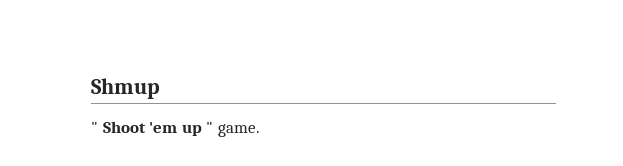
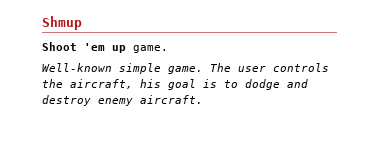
[91,122,98,133] " -> (82, 23) none
[206,122,260,137] " game. -> [133,45,168,53] [42,63,329,74] [42,79,308,90] [42,95,203,106] game. // Well-known simple game. The user controls the aircraft, his goal is to dodge and destroy enemy aircraft.

